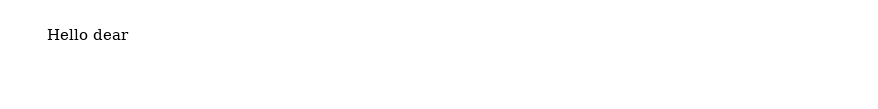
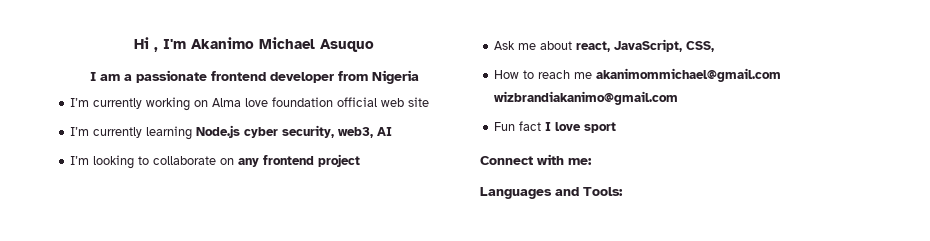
[47,29,129,40] Hello dear -> [134,37,374,52] [89,70,419,84] [70,97,430,111] [70,125,393,140] [70,154,361,169] [494,39,715,52] [494,68,782,82] [494,91,679,105] [494,121,617,133] [480,154,592,165] [480,187,623,199] Hi , I'm Akanimo Michael Asuquo // I am a passionate frontend developer from Nigeria // I’m currently working on Alma love foundation official web site // I’m currently learning Node.js cyber security, web3, AI // I’m looking to collaborate on any frontend project // Ask me about react, JavaScript, CSS, // How to reach me akanimommichael@gmail.com wizbrandiakanimo@gmail.com // Fun fact I love sport // Connect with me: // Languages and Tools:

